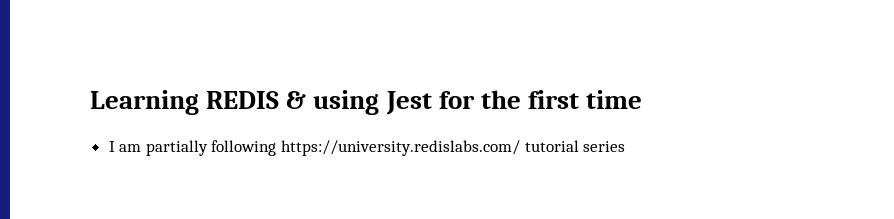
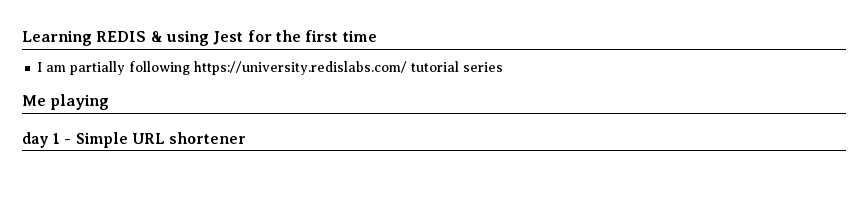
(626, 146) none -> [22,94,110,110] [22,132,246,148] // Me playing // day 1 - Simple URL shortener

